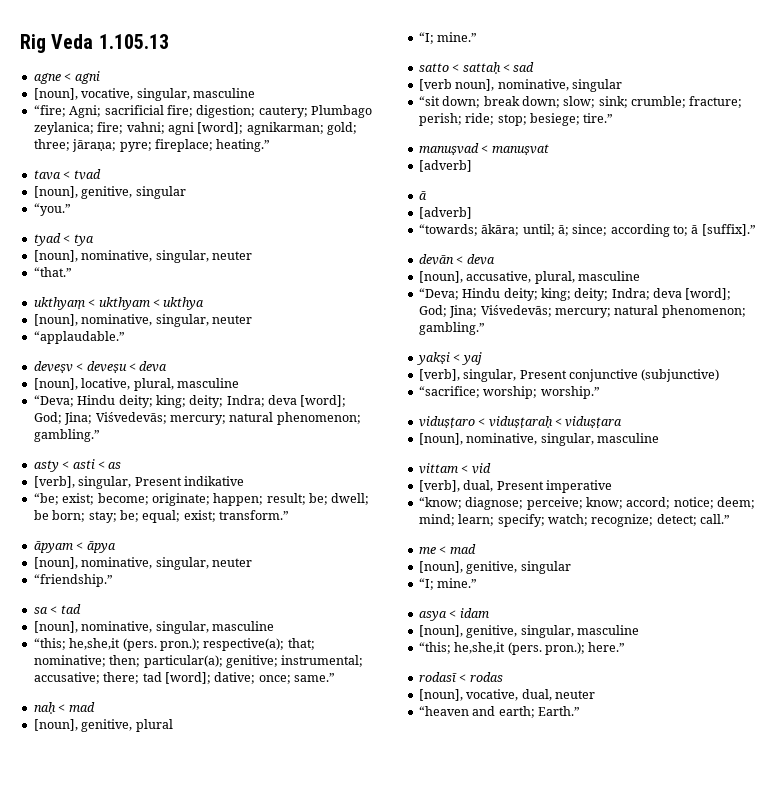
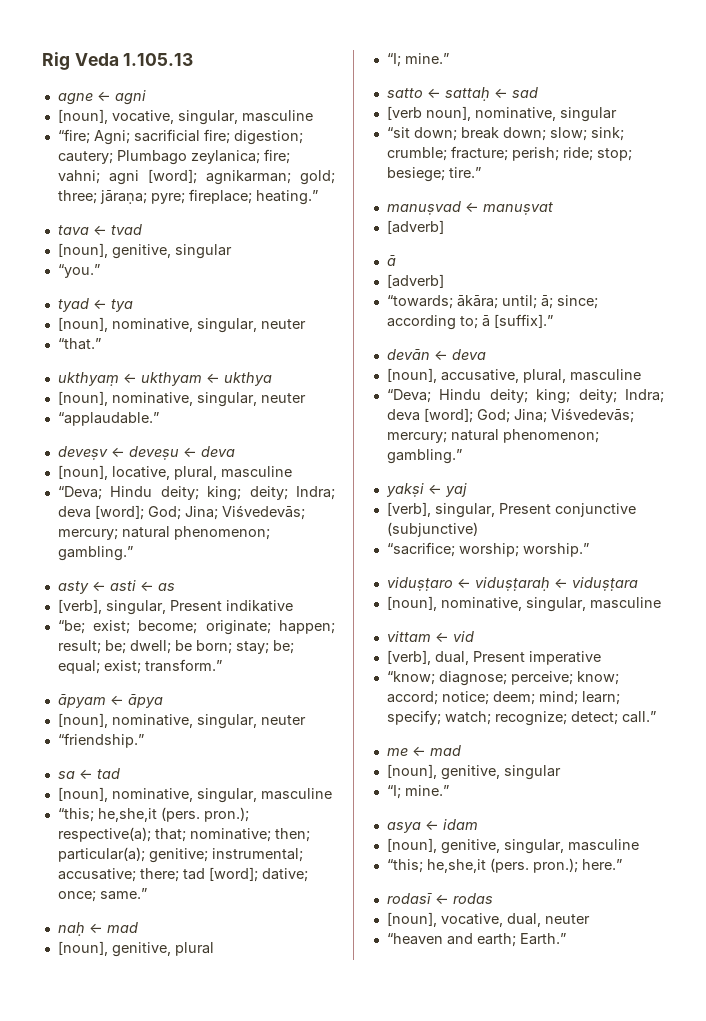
[64,73,72,81] < -> [96,91,111,101] ←
[63,171,71,179] < -> [92,225,107,235] ←
[63,235,71,243] < -> [92,299,107,309] ←
[88,297,160,310] < ukthyam < -> [122,372,220,386] ← ukthyam ←
[76,361,136,373] < deveṣu < -> [110,446,197,460] ← deveṣu ←
[62,459,105,469] < asti < -> [91,580,154,591] ← asti ←
[76,542,84,550] < -> [109,695,124,705] ←
[50,606,58,614] < -> [78,769,93,779] ←
[58,704,66,712] < -> [88,923,103,933] ←
[452,62,510,74] < sattaḥ < -> [426,87,508,101] ← sattaḥ ←
[481,145,489,153] < -> [464,202,479,212] ←
[456,256,464,264] < -> [433,350,448,360] ←
[453,354,461,362] < -> [427,484,442,494] ←
[478,416,562,428] < viduṣṭaraḥ < -> [456,577,568,591] ← viduṣṭaraḥ ←
[461,465,469,473] < -> [434,632,449,642] ←
[439,546,447,554] < -> [411,746,426,756] ←
[449,610,457,618] < -> [424,820,439,830] ←
[459,674,467,682] < -> [434,894,449,904] ←

